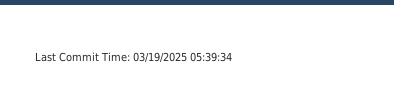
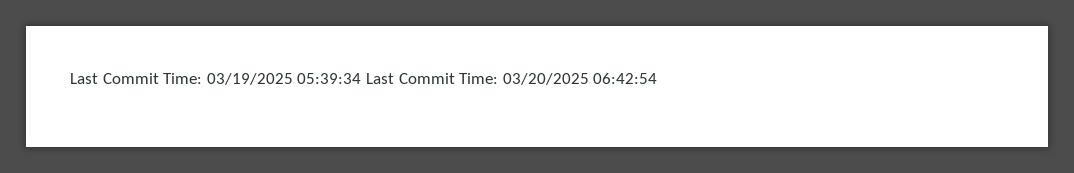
(232, 57) none -> [365,73,658,85] Last Commit Time: 03/20/2025 06:42:54

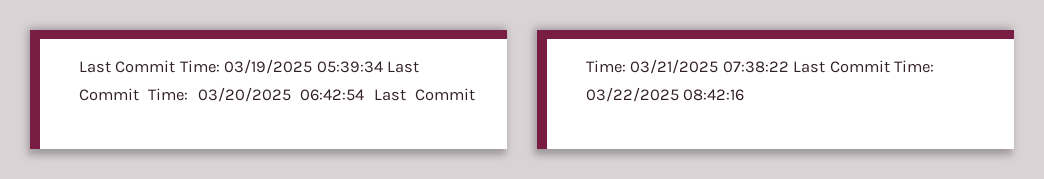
(658, 78) none -> [373,88,475,101] [586,59,935,74] [586,87,745,102] Last Commit Time: 03/21/2025 07:38:22 Last Commit Time: 03/22/2025 08:42:16

